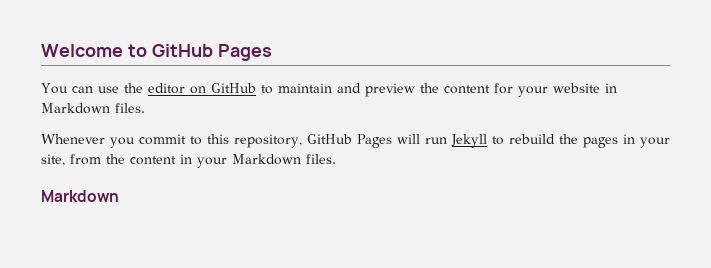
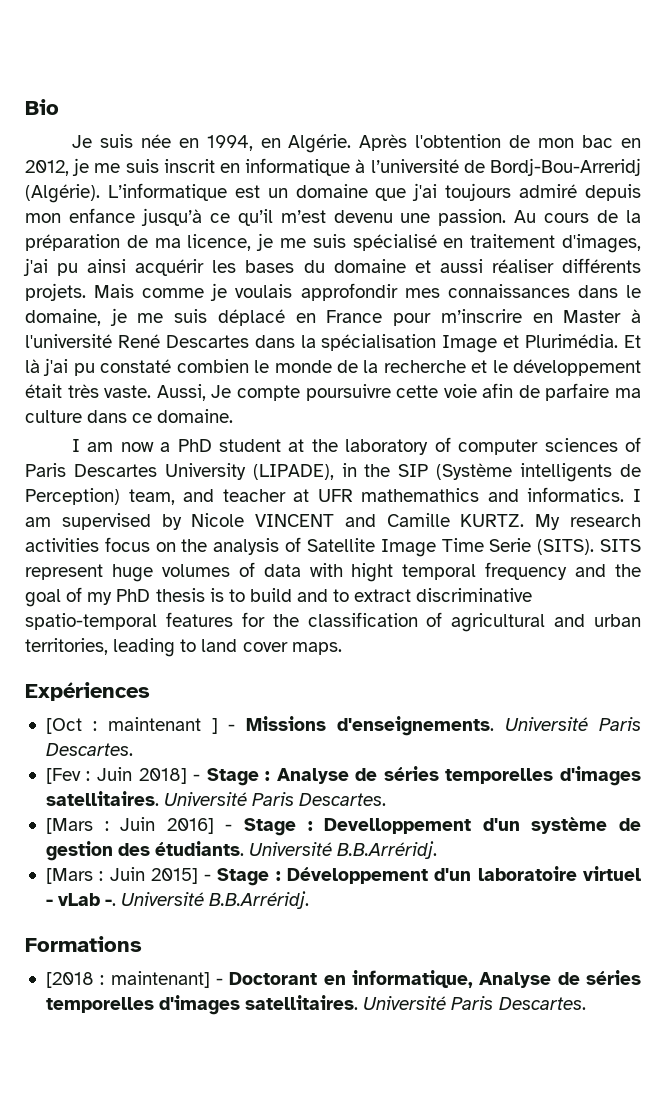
[41,44,272,61] [41,83,617,97] [41,103,145,114] [41,134,670,148] [41,154,336,168] [41,190,119,202] Welcome to GitHub Pages // You can use the editor on GitHub to maintain and preview the content for your website in Markdown files. // Whenever you commit to this repository, GitHub Pages will run Jekyll to rebuild the pages in your site, from the content in your Markdown files. // Markdown -> [25,99,59,115] [71,134,641,153] [25,158,641,176] [25,183,642,203] [25,208,641,226] [25,233,641,253] [23,258,642,276] [25,283,641,301] [25,308,642,326] [25,334,642,353] [25,358,642,376] [25,383,641,401] [25,409,234,423] [71,437,641,455] [25,463,642,482] [25,487,641,505] [25,513,641,530] [25,537,641,557] [25,562,641,582] [25,587,533,607] [25,612,641,632] [25,638,342,657] [25,682,150,701] [45,716,642,736] [45,743,133,756] [45,766,641,786] [45,791,387,806] [45,817,642,836] [45,841,438,861] [45,866,642,886] [45,891,310,909] [25,936,142,952] [45,970,641,988] [45,995,586,1015] Bio // Je suis née en 1994, en Algérie. Après l'obtention de mon bac en 2012, je me suis inscrit en informatique à l’université de Bordj-Bou-Arreridj (Algérie). L’informatique est un domaine que j'ai toujours admiré depuis mon enfance jusqu’à ce qu’il m’est devenu une passion. Au cours de la préparation de ma licence, je me suis spécialisé en traitement d'images, j'ai pu ainsi acquérir les bases du domaine et aussi réaliser différents projets. Mais comme je voulais approfondir mes connaissances dans le domaine, je me suis déplacé en France pour m’inscrire en Master à l'université René Descartes dans la spécialisation Image et Plurimédia. Et là j'ai pu constaté combien le monde de la recherche et le développement était très vaste. Aussi, Je compte poursuivre cette voie afin de parfaire ma culture dans ce domaine. // I am now a PhD student at the laboratory of computer sciences of Paris Descartes University (LIPADE), in the SIP (Système intelligents de Perception) team, and teacher at UFR mathemathics and informatics. I am supervised by Nicole VINCENT and Camille KURTZ. My research activities focus on the analysis of Satellite Image Time Serie (SITS). SITS represent huge volumes of data with hight temporal frequency and the goal of my PhD thesis is to build and to extract discriminative spatio-temporal features for the classification of agricultural and urban territories, leading to land cover maps. // Expériences // [Oct : maintenant ] - Missions d'enseignements. Université Paris Descartes. // [Fev : Juin 2018] - Stage : Analyse de séries temporelles d'images satellitaires. Université Paris Descartes. // [Mars : Juin 2016] - Stage : Develloppement d'un système de gestion des étudiants. Université B.B.Arréridj. // [Mars : Juin 2015] - Stage : Développement d'un laboratoire virtuel - vLab -. Université B.B.Arréridj. // Formations // [2018 : maintenant] - Doctorant en informatique, Analyse de séries temporelles d'images satellitaires. Université Paris Descartes.

